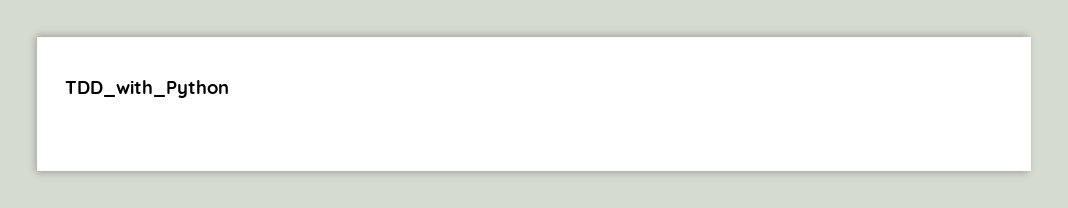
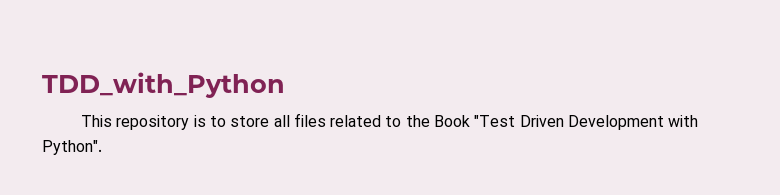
(229, 89) none -> [80,113,699,130] [42,140,102,155] // This repository is to store all files related to the Book "Test Driven Development with Python".

